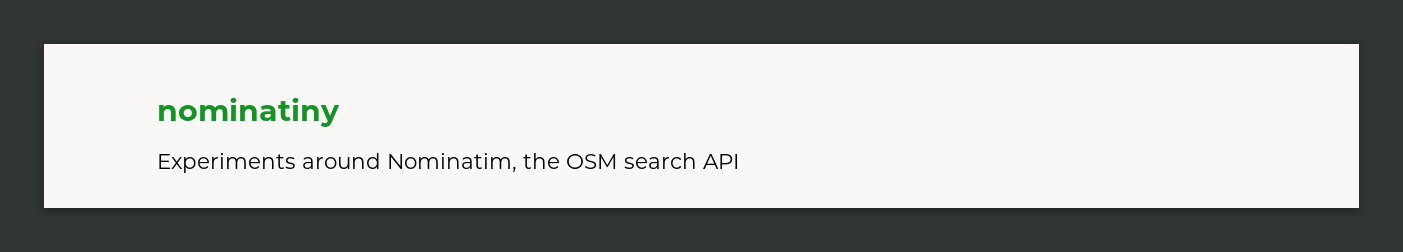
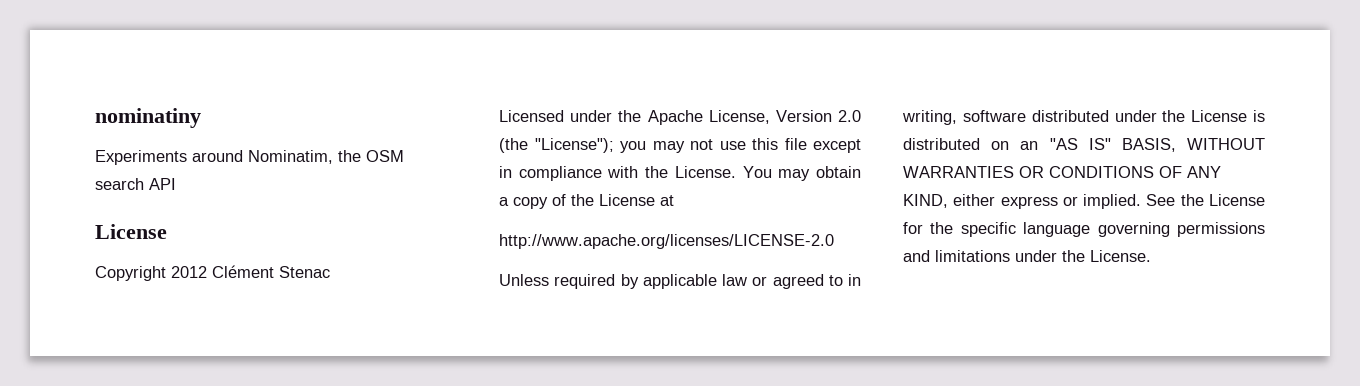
(740, 161) none -> [95,224,167,239] [95,265,330,281] [499,110,861,125] [499,138,861,153] [499,166,861,181] [499,194,674,209] [499,234,834,249] [499,274,861,289] [902,110,1265,125] [903,138,1265,152] [903,166,1221,178] [903,194,1265,209] [903,222,1265,237] [903,250,1151,262] // License // Copyright 2012 Clément Stenac // Licensed under the Apache License, Version 2.0 (the "License"); you may not use this file except in compliance with the License. You may obtain a copy of the License at // http://www.apache.org/licenses/LICENSE-2.0 // Unless required by applicable law or agreed to in writing, software distributed under the License is distributed on an "AS IS" BASIS, WITHOUT WARRANTIES OR CONDITIONS OF ANY KIND, either express or implied. See the License for the specific language governing permissions and limitations under the License.

